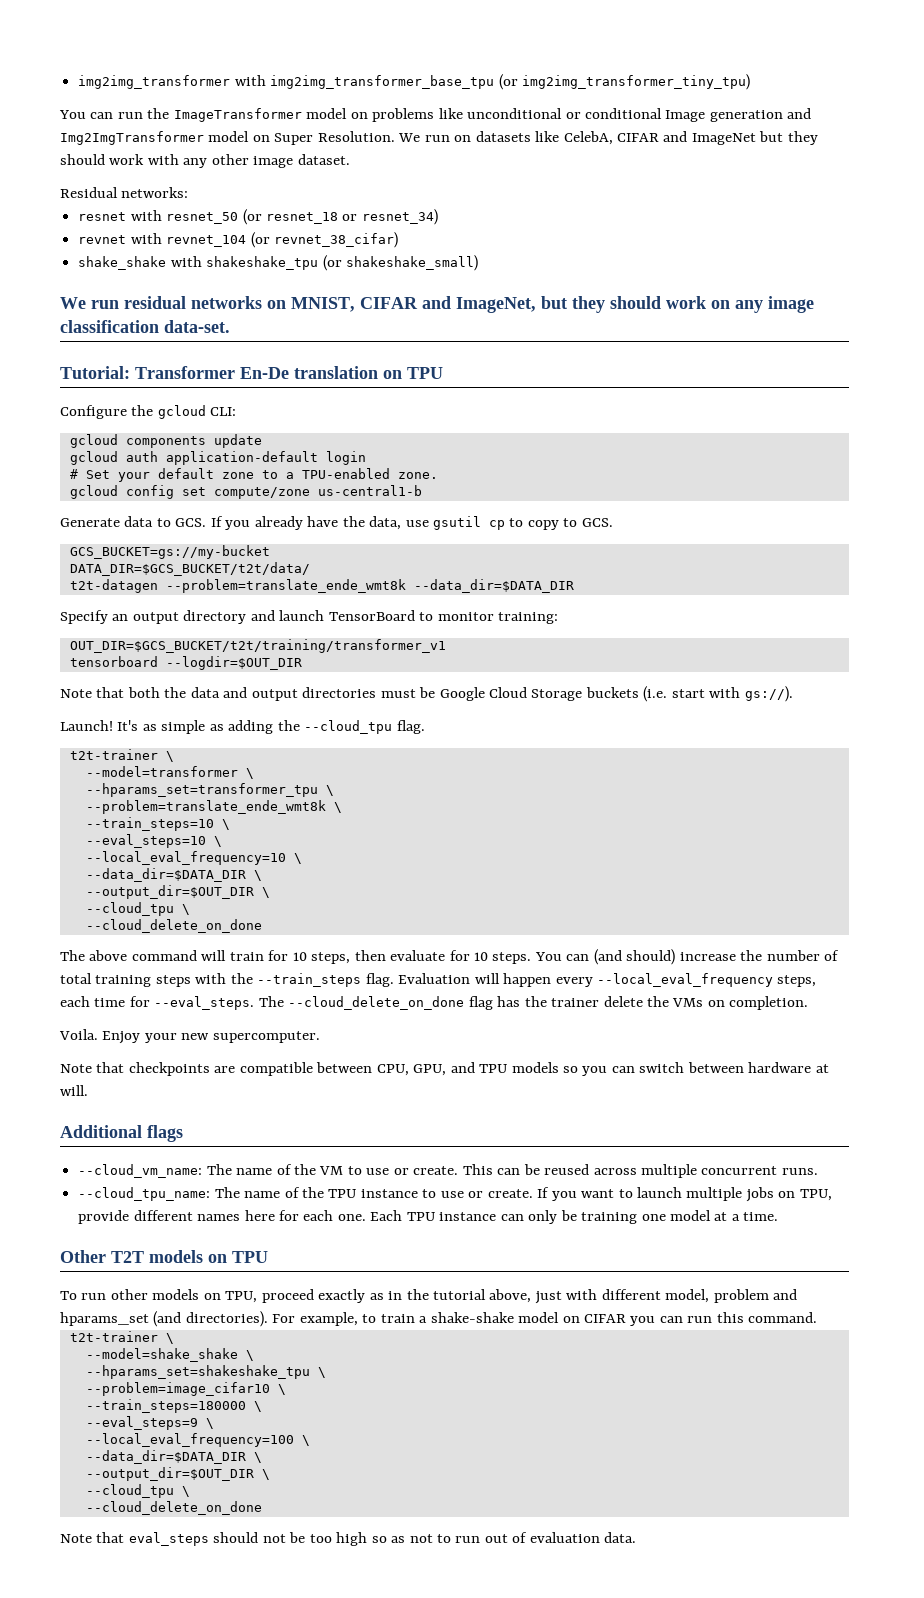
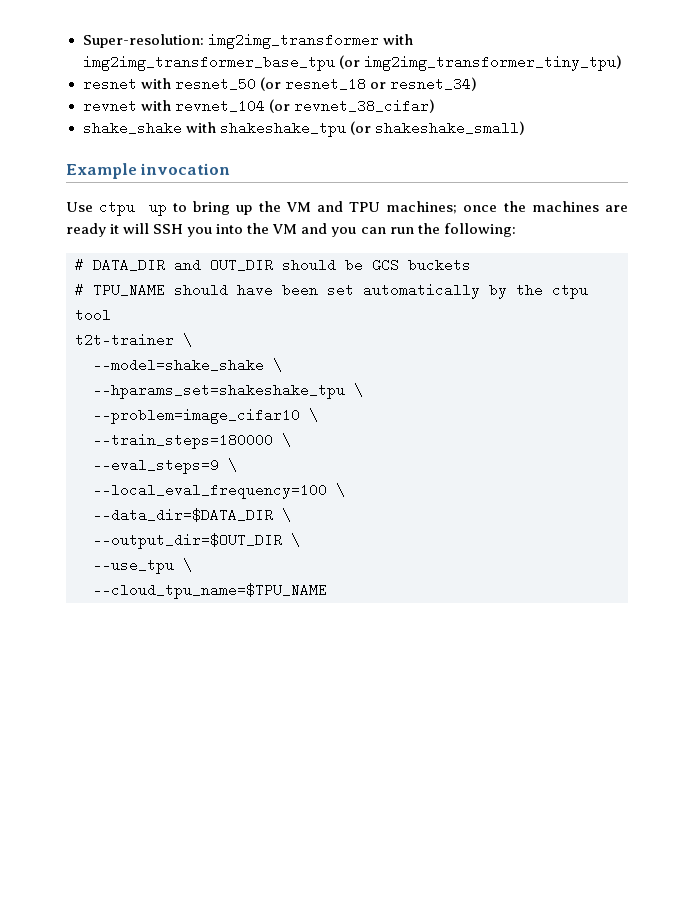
(78, 82) none -> [82,34,204,48] Super-resolution:
[59,108,812,122] [60,131,818,145] [60,154,350,168] [60,187,189,198] // You can run the ImageTransformer model on problems like unconditional or conditional Image generation and Img2ImgTransformer model on Super Resolution. We run on datasets like CelebA, CIFAR and ImageNet but they should work with any other image dataset. // Residual networks: -> (622, 63) none
[60,296,814,313] [60,320,230,333] [60,366,443,379] [60,405,237,419] [69,434,262,448] [69,451,366,465] [69,468,438,482] [69,485,422,499] [60,516,613,530] [69,545,270,559] [69,562,310,576] [69,579,574,593] [60,610,559,624] [69,639,446,653] [69,656,302,670] [60,686,793,702] [60,720,425,734] [69,749,174,762] [85,766,254,779] [85,783,334,797] [85,800,342,814] [85,817,230,831] [85,834,222,848] [85,851,302,865] [85,868,262,882] [85,885,270,899] [85,902,190,916] [85,919,262,933] [60,949,840,965] [60,973,817,987] [60,996,809,1010] [59,1029,320,1044] [60,1062,829,1076] [60,1085,88,1096] [60,1125,183,1142] [78,1164,818,1178] [78,1187,832,1202] [78,1210,779,1224] [60,1250,268,1263] [60,1289,798,1304] [60,1311,818,1327] We run residual networks on MNIST, CIFAR and ImageNet, but they should work on any image classification data-set. // Tutorial: Transformer En-De translation on TPU // Configure the gcloud CLI: // gcloud components update // gcloud auth application-default login // # Set your default zone to a TPU-enabled zone. // gcloud config set compute/zone us-central1-b // Generate data to GCS. If you already have the data, use gsutil cp to copy to GCS. // GCS_BUCKET=gs://my-bucket // DATA_DIR=$GCS_BUCKET/t2t/data/ // t2t-datagen --problem=translate_ende_wmt8k --data_dir=$DATA_DIR // Specify an output directory and launch TensorBoard to monitor training: // OUT_DIR=$GCS_BUCKET/t2t/training/transformer_v1 // tensorboard --logdir=$OUT_DIR // Note that both the data and output directories must be Google Cloud Storage buckets (i.e. start with gs://). // Launch! It's as simple as adding the --cloud_tpu flag. // t2t-trainer \ // --model=transformer \ // --hparams_set=transformer_tpu \ // --problem=translate_ende_wmt8k \ // --train_steps=10 \ // --eval_steps=10 \ // --local_eval_frequency=10 \ // --data_dir=$DATA_DIR \ // --output_dir=$OUT_DIR \ // --cloud_tpu \ // --cloud_delete_on_done // The above command will train for 10 steps, then evaluate for 10 steps. You can (and should) increase the number of total training steps with the --train_steps flag. Evaluation will happen every --local_eval_frequency steps, each time for --eval_steps. The --cloud_delete_on_done flag has the trainer delete the VMs on completion. // Voila. Enjoy your new supercomputer. // Note that checkpoints are compatible between CPU, GPU, and TPU models so you can switch between hardware at will. // Additional flags // --cloud_vm_name: The name of the VM to use or create. This can be reused across multiple concurrent runs. // --cloud_tpu_name: The name of the TPU instance to use or create. If you want to launch multiple jobs on TPU, provide different names here for each one. Each TPU instance can only be training one model at a time. // Other T2T models on TPU // To run other models on TPU, proceed exactly as in the tutorial above, just with different model, problem and hparams_set (and directories). For example, to train a shake-shake model on CIFAR you can run this command. -> [66,163,231,179] [66,200,628,216] [66,223,516,237] [75,258,471,272] [75,283,588,299] [75,310,111,320] Example invocation // Use ctpu up to bring up the VM and TPU machines; once the machines are ready it will SSH you into the VM and you can run the following: // # DATA_DIR and OUT_DIR should be GCS buckets // # TPU_NAME should have been set automatically by the ctpu tool
[85,1484,190,1498] [85,1501,262,1515] [60,1532,637,1546] --cloud_tpu \ // --cloud_delete_on_done // Note that eval_steps should not be too high so as not to run out of evaluation data. -> [93,558,192,574] [93,583,327,599] --use_tpu \ // --cloud_tpu_name=$TPU_NAME

